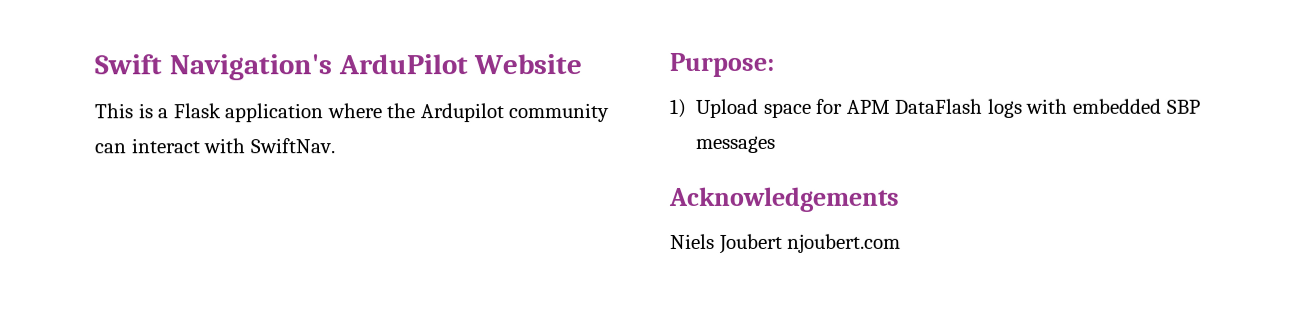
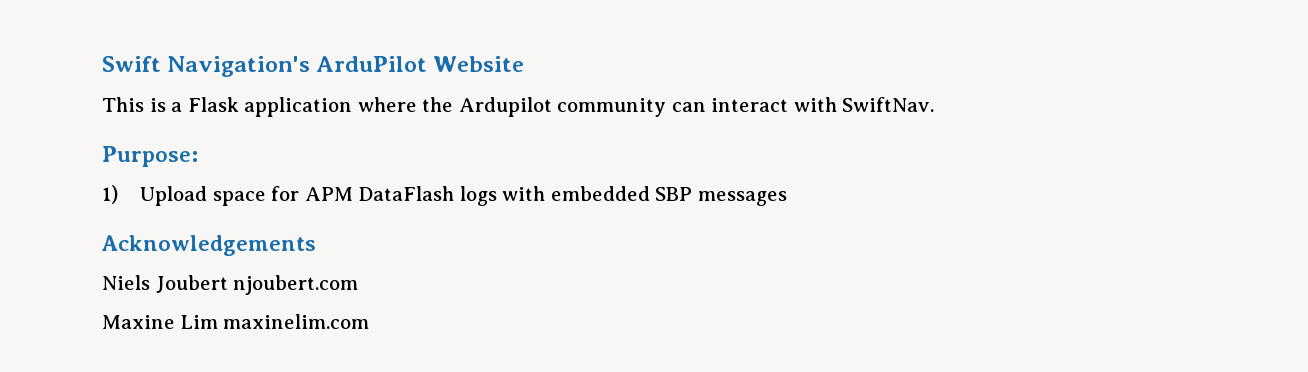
(902, 243) none -> [102,314,370,329] // Maxine Lim maxinelim.com

